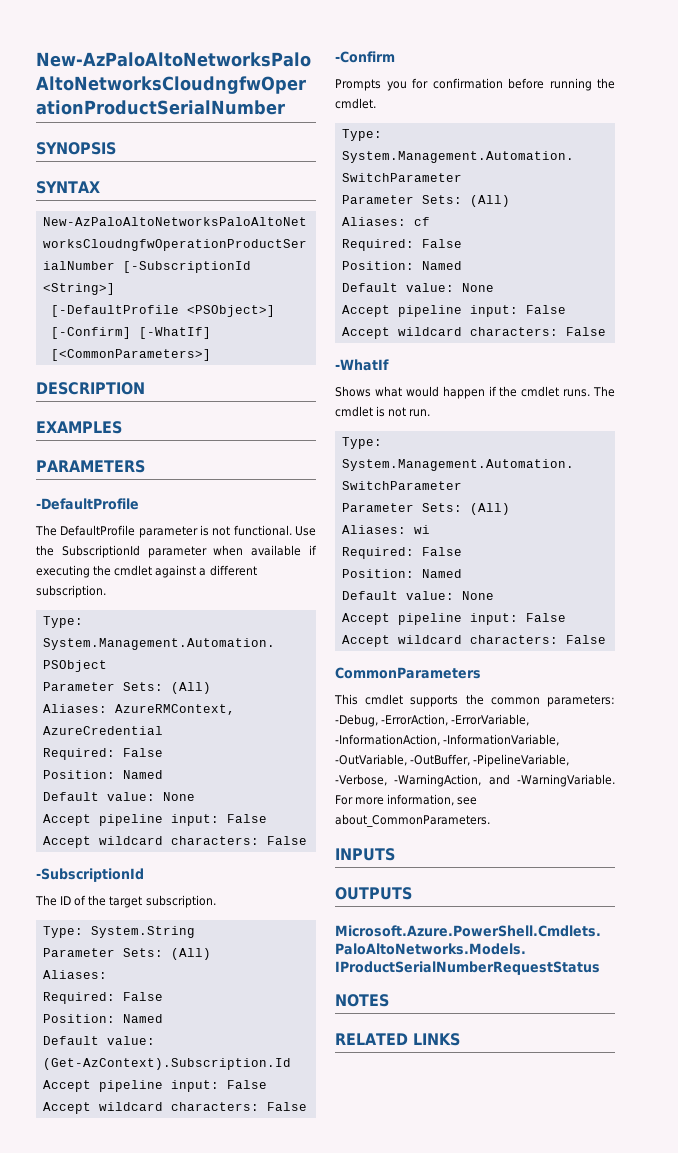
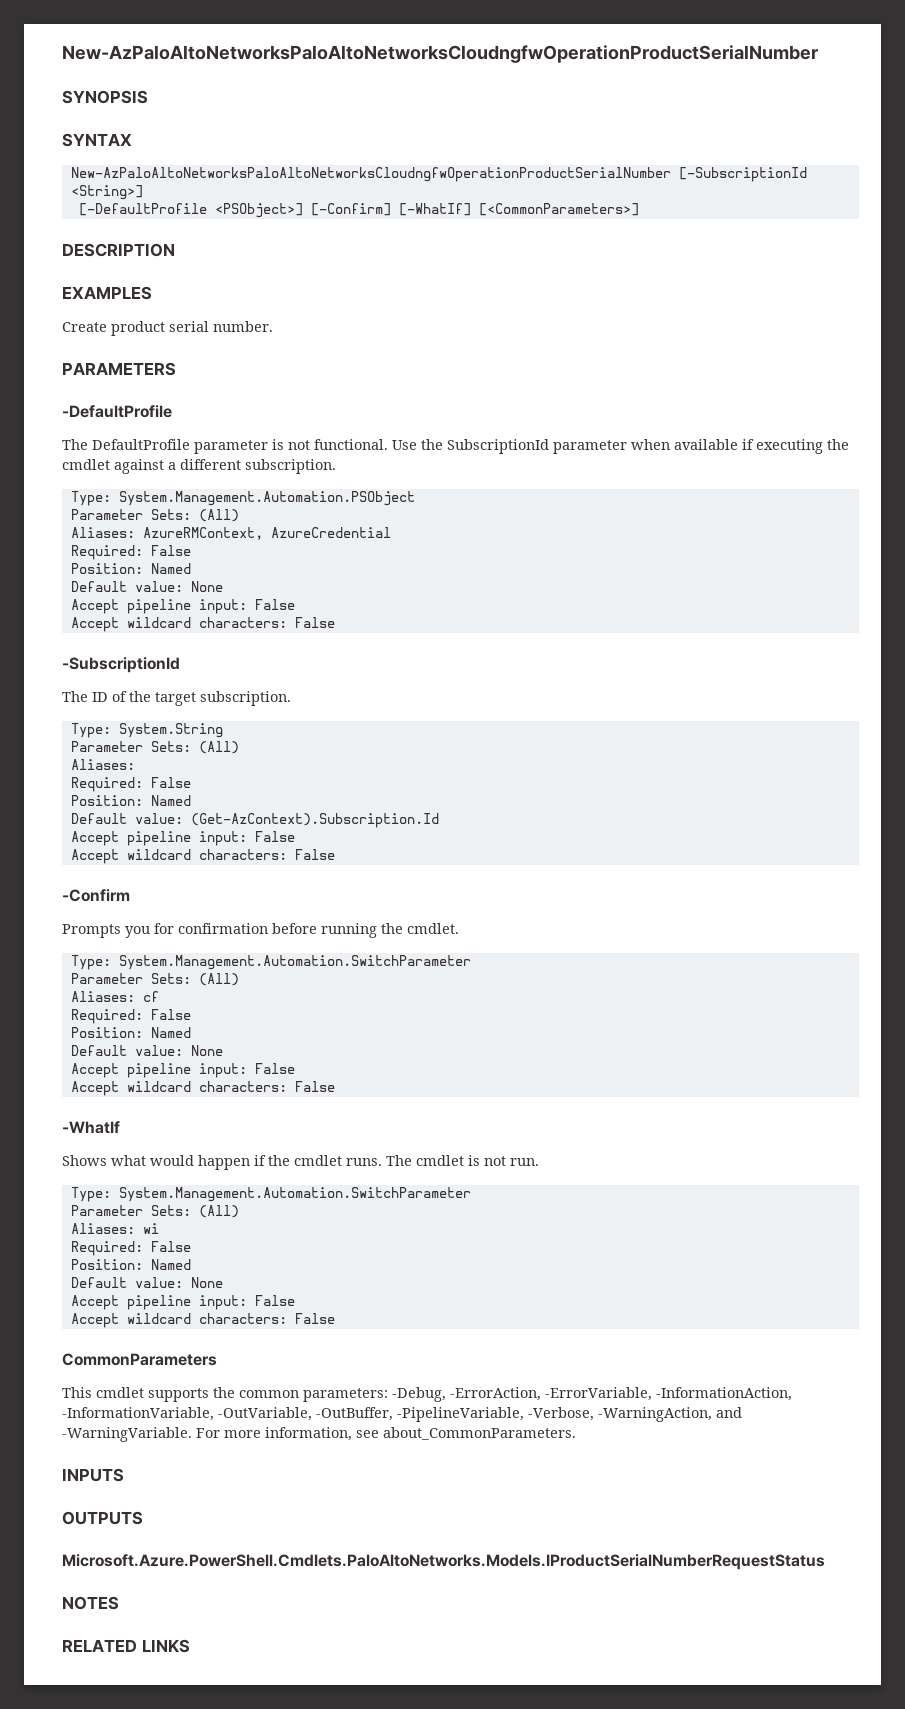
(122, 427) none -> [62,321,273,336] // Create product serial number.

